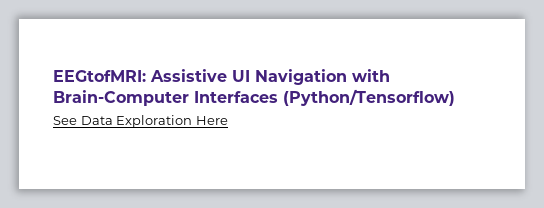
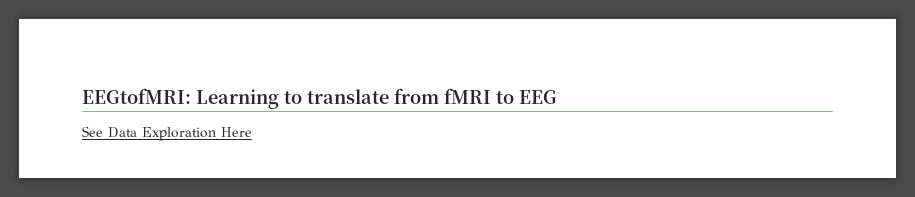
[150,69,390,85] [53,89,455,106] Assistive UI Navigation with Brain-Computer Interfaces (Python/Tensorflow) -> [196,88,557,109] Learning to translate from fMRI to EEG

